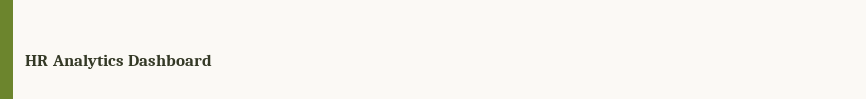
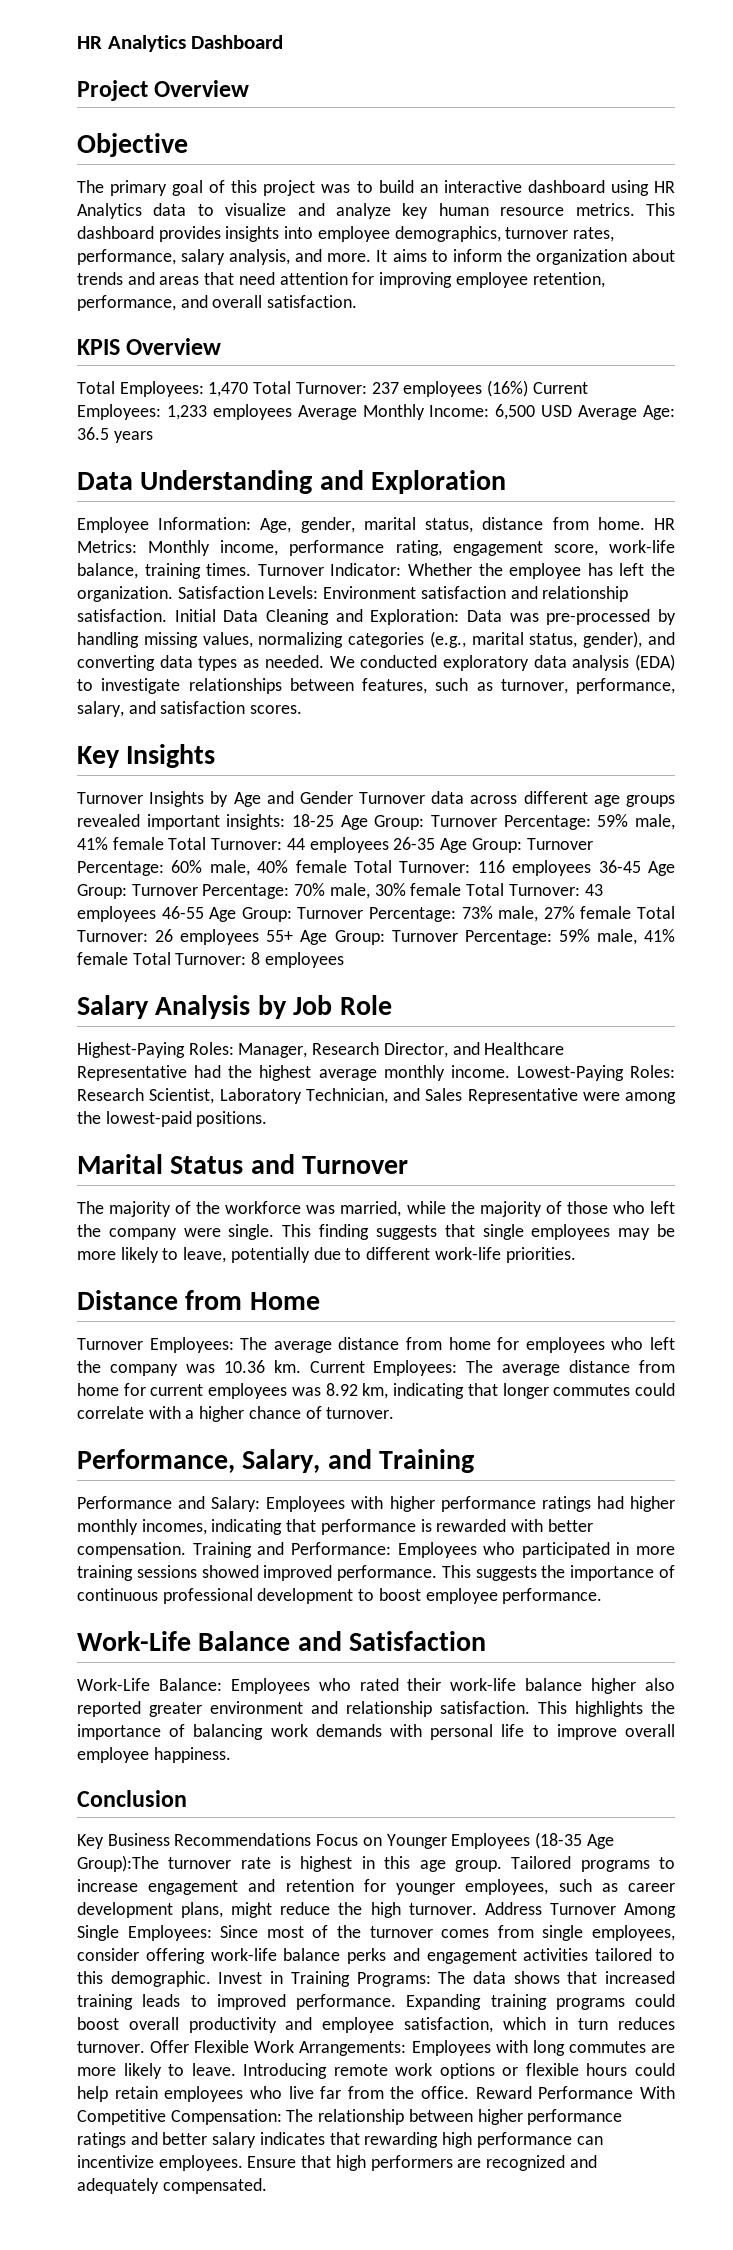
(213, 60) none -> [77,80,250,101] [77,133,188,157] [77,180,676,196] [77,203,675,219] [77,226,615,242] [77,249,675,265] [77,272,605,288] [77,295,358,311] [77,338,222,355] [77,380,588,397] [77,404,676,420] [77,427,153,443] [77,470,507,494] [77,517,675,533] [77,540,676,556] [77,563,676,579] [77,586,629,602] [77,609,677,625] [77,631,675,648] [77,654,675,671] [77,678,675,694] [77,701,303,717] [77,744,216,768] [77,791,675,807] [77,814,675,830] [77,837,593,853] [77,860,675,876] [77,883,603,899] [77,906,676,922] [77,929,676,945] [77,952,344,968] [77,995,392,1019] [77,1042,565,1058] [77,1065,675,1081] [77,1088,676,1104] [77,1111,268,1127] [77,1154,409,1174] [77,1201,676,1217] [77,1224,675,1240] [77,1247,576,1263] [77,1290,320,1310] [77,1337,676,1353] [77,1360,675,1376] [77,1383,676,1399] [77,1406,395,1422] [77,1449,475,1473] [77,1496,675,1512] [77,1519,593,1535] [77,1542,675,1558] [77,1565,675,1581] [77,1588,603,1604] [77,1631,487,1651] [77,1678,676,1694] [77,1701,675,1717] [77,1724,675,1740] [77,1747,231,1763] [77,1790,187,1807] [77,1832,614,1849] [77,1855,676,1872] [77,1879,675,1895] [77,1902,676,1918] [77,1925,676,1941] [77,1948,676,1964] [77,1971,675,1987] [77,1994,675,2010] [77,2017,675,2033] [77,2040,675,2056] [77,2063,675,2079] [77,2086,675,2102] [77,2109,623,2125] [77,2132,603,2148] [77,2155,597,2171] [77,2178,267,2194] // Project Overview // Objective // The primary goal of this project was to build an interactive dashboard using HR Analytics data to visualize and analyze key human resource metrics. This dashboard provides insights into employee demographics, turnover rates, performance, salary analysis, and more. It aims to inform the organization about trends and areas that need attention for improving employee retention, performance, and overall satisfaction. // KPIS Overview // Total Employees: 1,470 Total Turnover: 237 employees (16%) Current Employees: 1,233 employees Average Monthly Income: 6,500 USD Average Age: 36.5 years // Data Understanding and Exploration // Employee Information: Age, gender, marital status, distance from home. HR Metrics: Monthly income, performance rating, engagement score, work-life balance, training times. Turnover Indicator: Whether the employee has left the organization. Satisfaction Levels: Environment satisfaction and relationship satisfaction. Initial Data Cleaning and Exploration: Data was pre-processed by handling missing values, normalizing categories (e.g., marital status, gender), and converting data types as needed. We conducted exploratory data analysis (EDA) to investigate relationships between features, such as turnover, performance, salary, and satisfaction scores. // Key Insights // Turnover Insights by Age and Gender Turnover data across different age groups revealed important insights: 18-25 Age Group: Turnover Percentage: 59% male, 41% female Total Turnover: 44 employees 26-35 Age Group: Turnover Percentage: 60% male, 40% female Total Turnover: 116 employees 36-45 Age Group: Turnover Percentage: 70% male, 30% female Total Turnover: 43 employees 46-55 Age Group: Turnover Percentage: 73% male, 27% female Total Turnover: 26 employees 55+ Age Group: Turnover Percentage: 59% male, 41% female Total Turnover: 8 employees // Salary Analysis by Job Role // Highest-Paying Roles: Manager, Research Director, and Healthcare Representative had the highest average monthly income. Lowest-Paying Roles: Research Scientist, Laboratory Technician, and Sales Representative were among the lowest-paid positions. // Marital Status and Turnover // The majority of the workforce was married, while the majority of those who left the company were single. This finding suggests that single employees may be more likely to leave, potentially due to different work-life priorities. // Distance from Home // Turnover Employees: The average distance from home for employees who left the company was 10.36 km. Current Employees: The average distance from home for current employees was 8.92 km, indicating that longer commutes could correlate with a higher chance of turnover. // Performance, Salary, and Training // Performance and Salary: Employees with higher performance ratings had higher monthly incomes, indicating that performance is rewarded with better compensation. Training and Performance: Employees who participated in more training sessions showed improved performance. This suggests the importance of continuous professional development to boost employee performance. // Work-Life Balance and Satisfaction // Work-Life Balance: Employees who rated their work-life balance higher also reported greater environment and relationship satisfaction. This highlights the importance of balancing work demands with personal life to improve overall employee happiness. // Conclusion // Key Business Recommendations Focus on Younger Employees (18-35 Age Group):The turnover rate is highest in this age group. Tailored programs to increase engagement and retention for younger employees, such as career development plans, might reduce the high turnover. Address Turnover Among Single Employees: Since most of the turnover comes from single employees, consider offering work-life balance perks and engagement activities tailored to this demographic. Invest in Training Programs: The data shows that increased training leads to improved performance. Expanding training programs could boost overall productivity and employee satisfaction, which in turn reduces turnover. Offer Flexible Work Arrangements: Employees with long commutes are more likely to leave. Introducing remote work options or flexible hours could help retain employees who live far from the office. Reward Performance With Competitive Compensation: The relationship between higher performance ratings and better salary indicates that rewarding high performance can incentivize employees. Ensure that high performers are recognized and adequately compensated.

